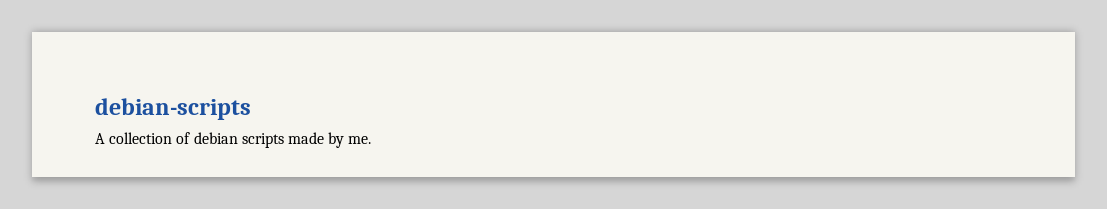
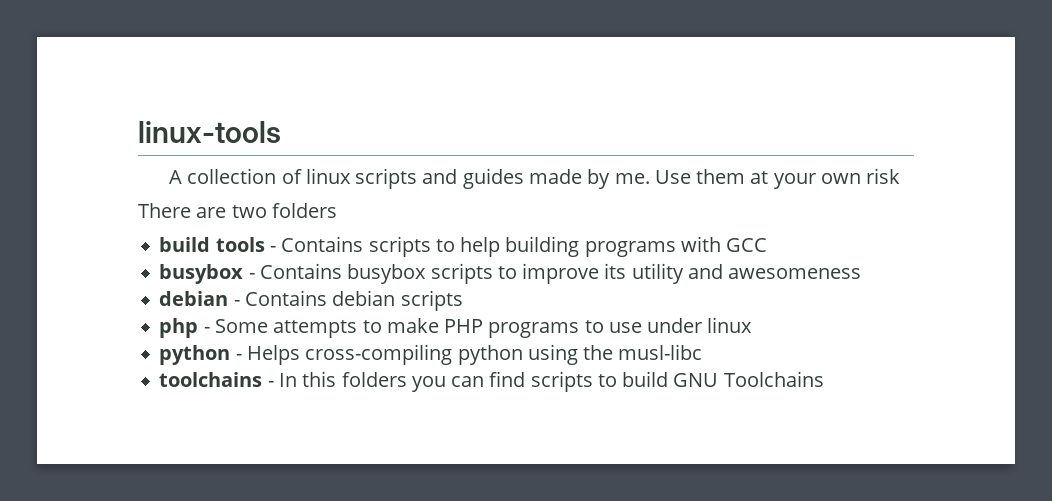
[95,98,251,120] debian-scripts -> [138,121,281,143] linux-tools
[193,132,372,148] debian scripts made by me. -> [305,168,901,189] [138,203,337,218] [159,236,768,257] [159,263,862,284] [159,290,463,311] [159,317,753,338] [159,344,703,365] [159,371,824,392] linux scripts and guides made by me. Use them at your own risk // There are two folders // build tools - Contains scripts to help building programs with GCC // busybox - Contains busybox scripts to improve its utility and awesomeness // debian - Contains debian scripts // php - Some attempts to make PHP programs to use under linux // python - Helps cross-compiling python using the musl-libc // toolchains - In this folders you can find scripts to build GNU Toolchains

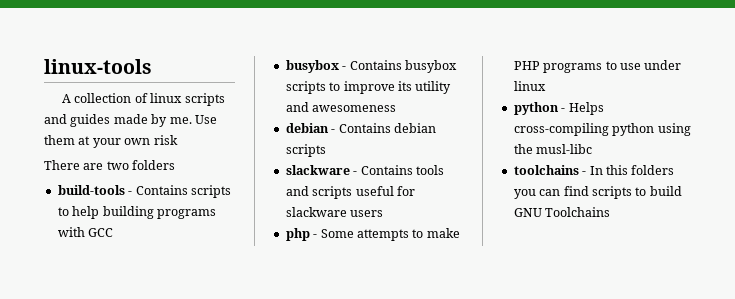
[159,237,265,252] build tools -> [57,185,125,195] build-tools
(463, 300) none -> [285,165,444,175] [285,186,415,199] [285,207,384,217] // slackware - Contains tools and scripts useful for slackware users

